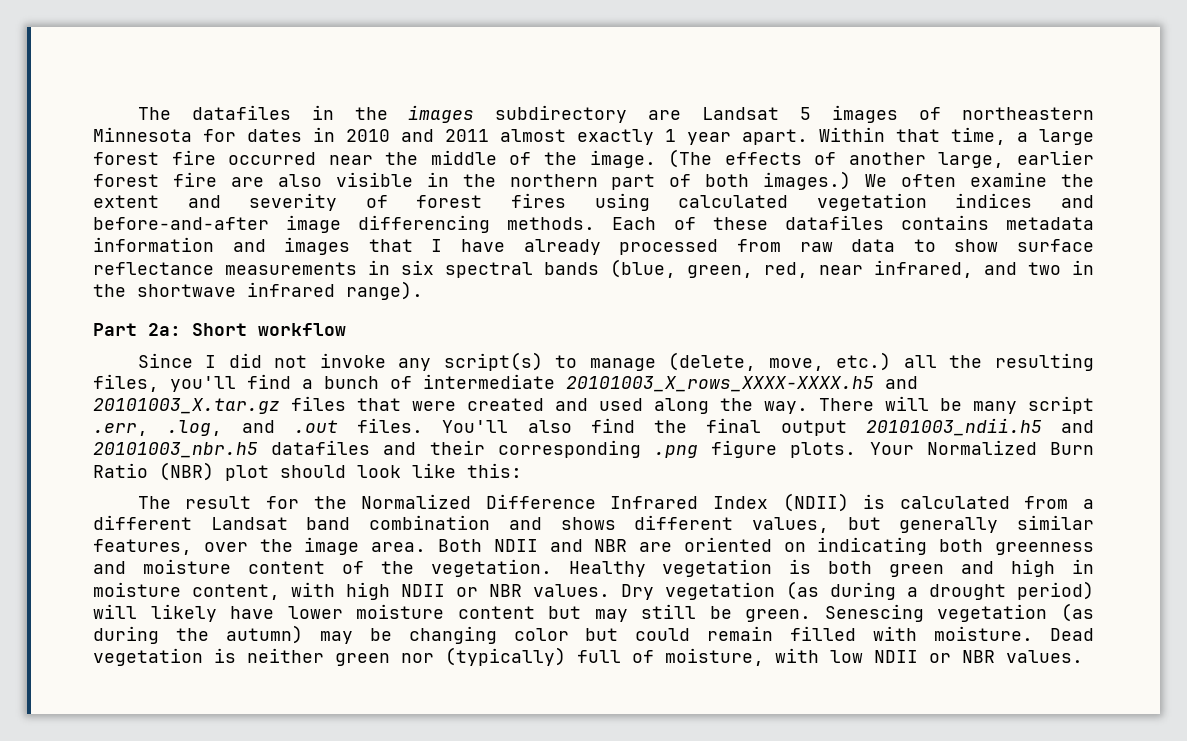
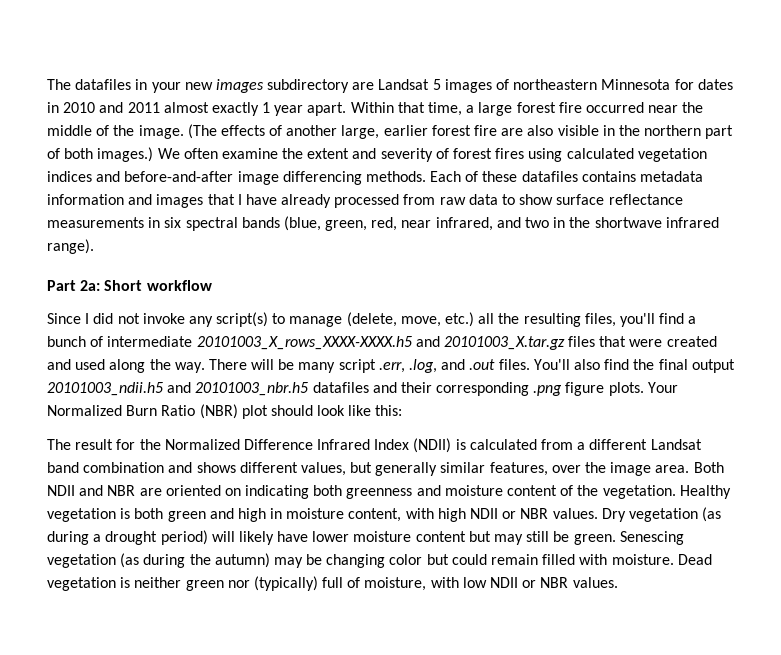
[354,107,388,120] the -> [151,82,213,93] your new

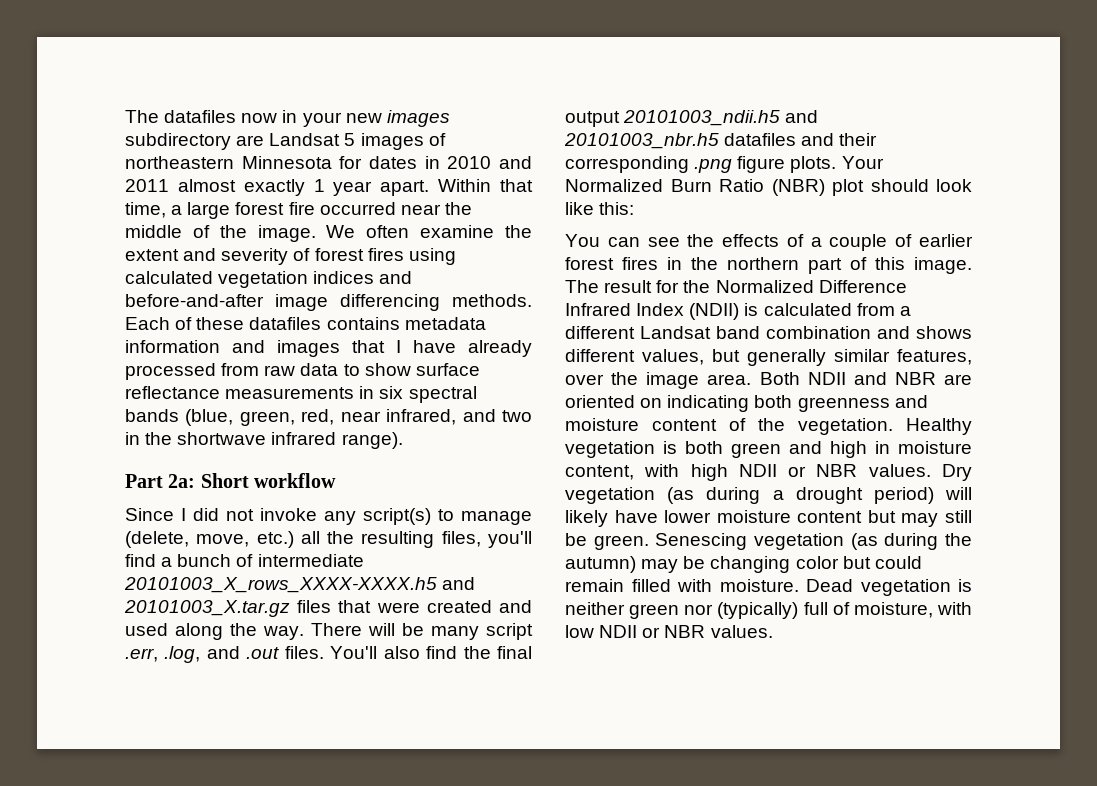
(132, 84) none -> [241,113,278,123] now
[187,124,734,139] [47,147,154,162] (The effects of another large, earlier forest fire are also visible in the northern part of both images.) -> (316, 233) none
(403, 410) none -> [565,234,973,251] [565,257,972,274] You can see the effects of a couple of earlier forest fires in the northern part of this image.

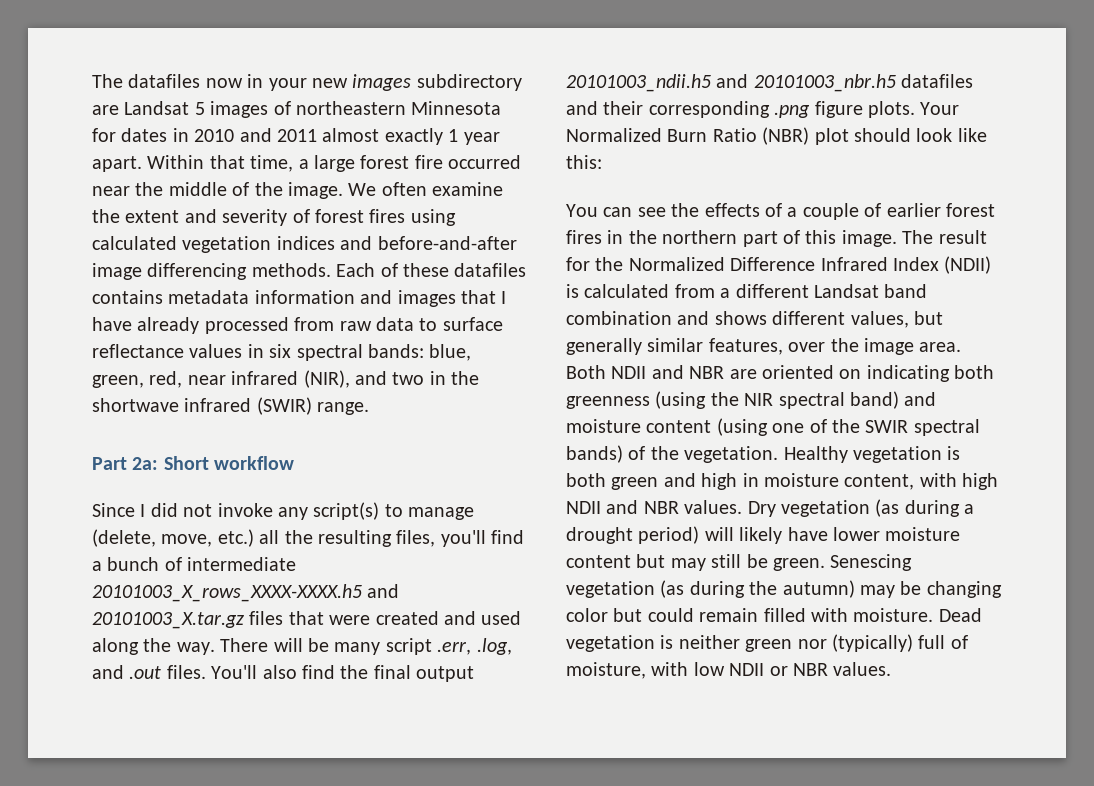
[364,363,411,376] show -> (438, 324) none
[225,387,355,399] measurements -> [189,344,243,358] values
[125,409,234,426] bands (blue, -> [368,344,472,361] bands: blue,
[386,409,457,425] infrared, -> [231,370,350,388] infrared (NIR),
[341,432,403,449] range). -> [256,397,370,415] (SWIR) range.
[894,395,928,408] [565,418,717,431] and moisture content -> [655,391,937,409] [566,418,980,436] [566,445,623,463] (using the NIR spectral band) and moisture content (using one of the SWIR spectral bands)
[788,466,807,477] or -> [606,500,639,514] and

